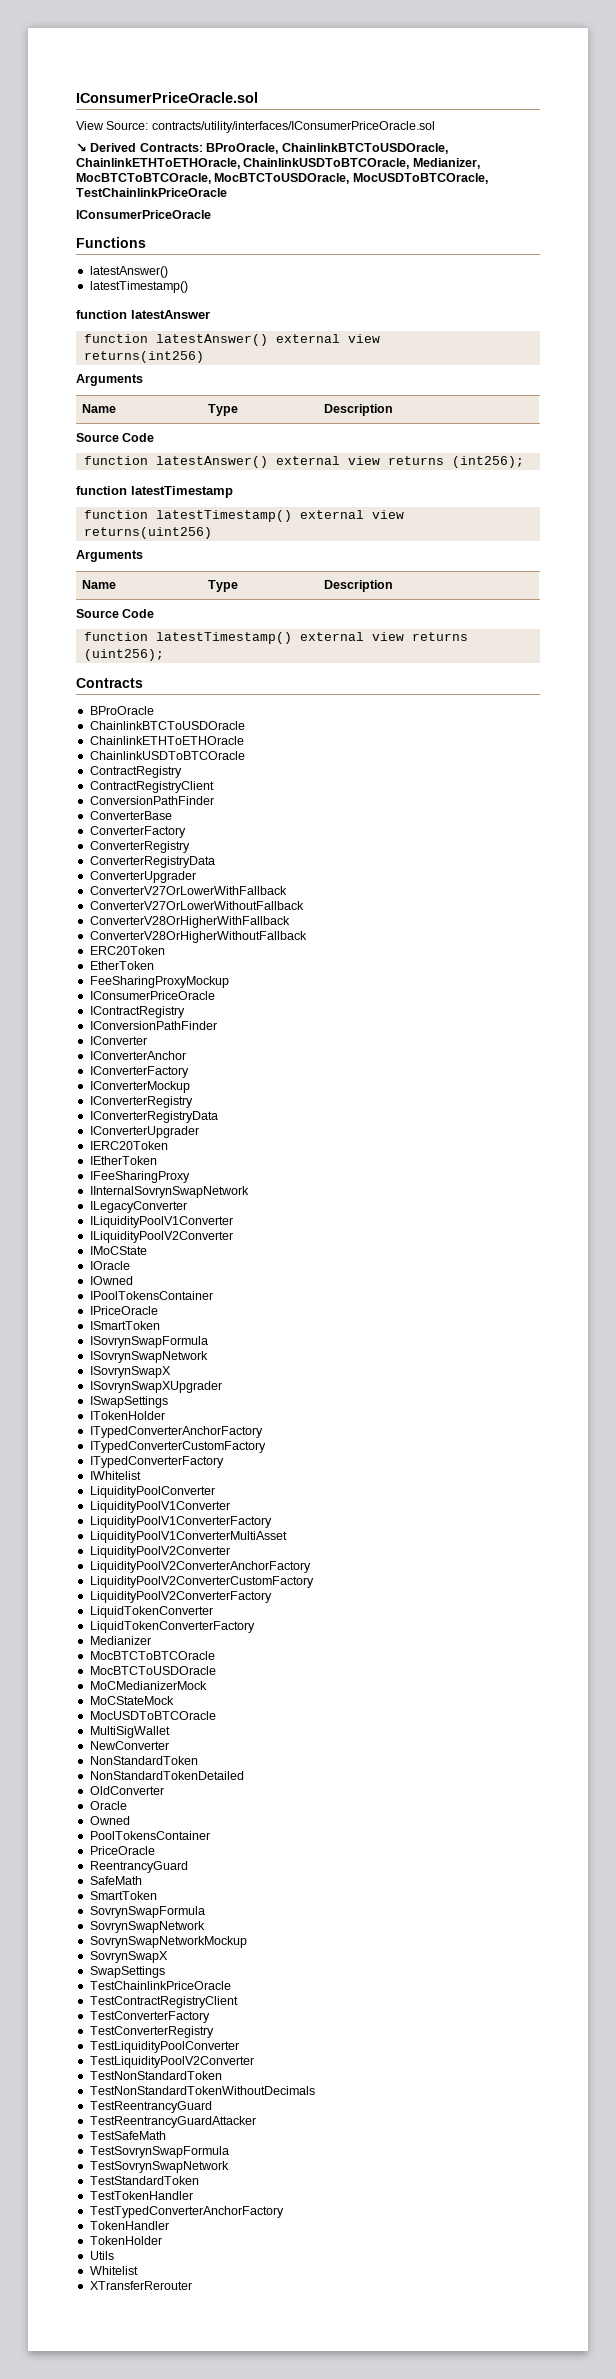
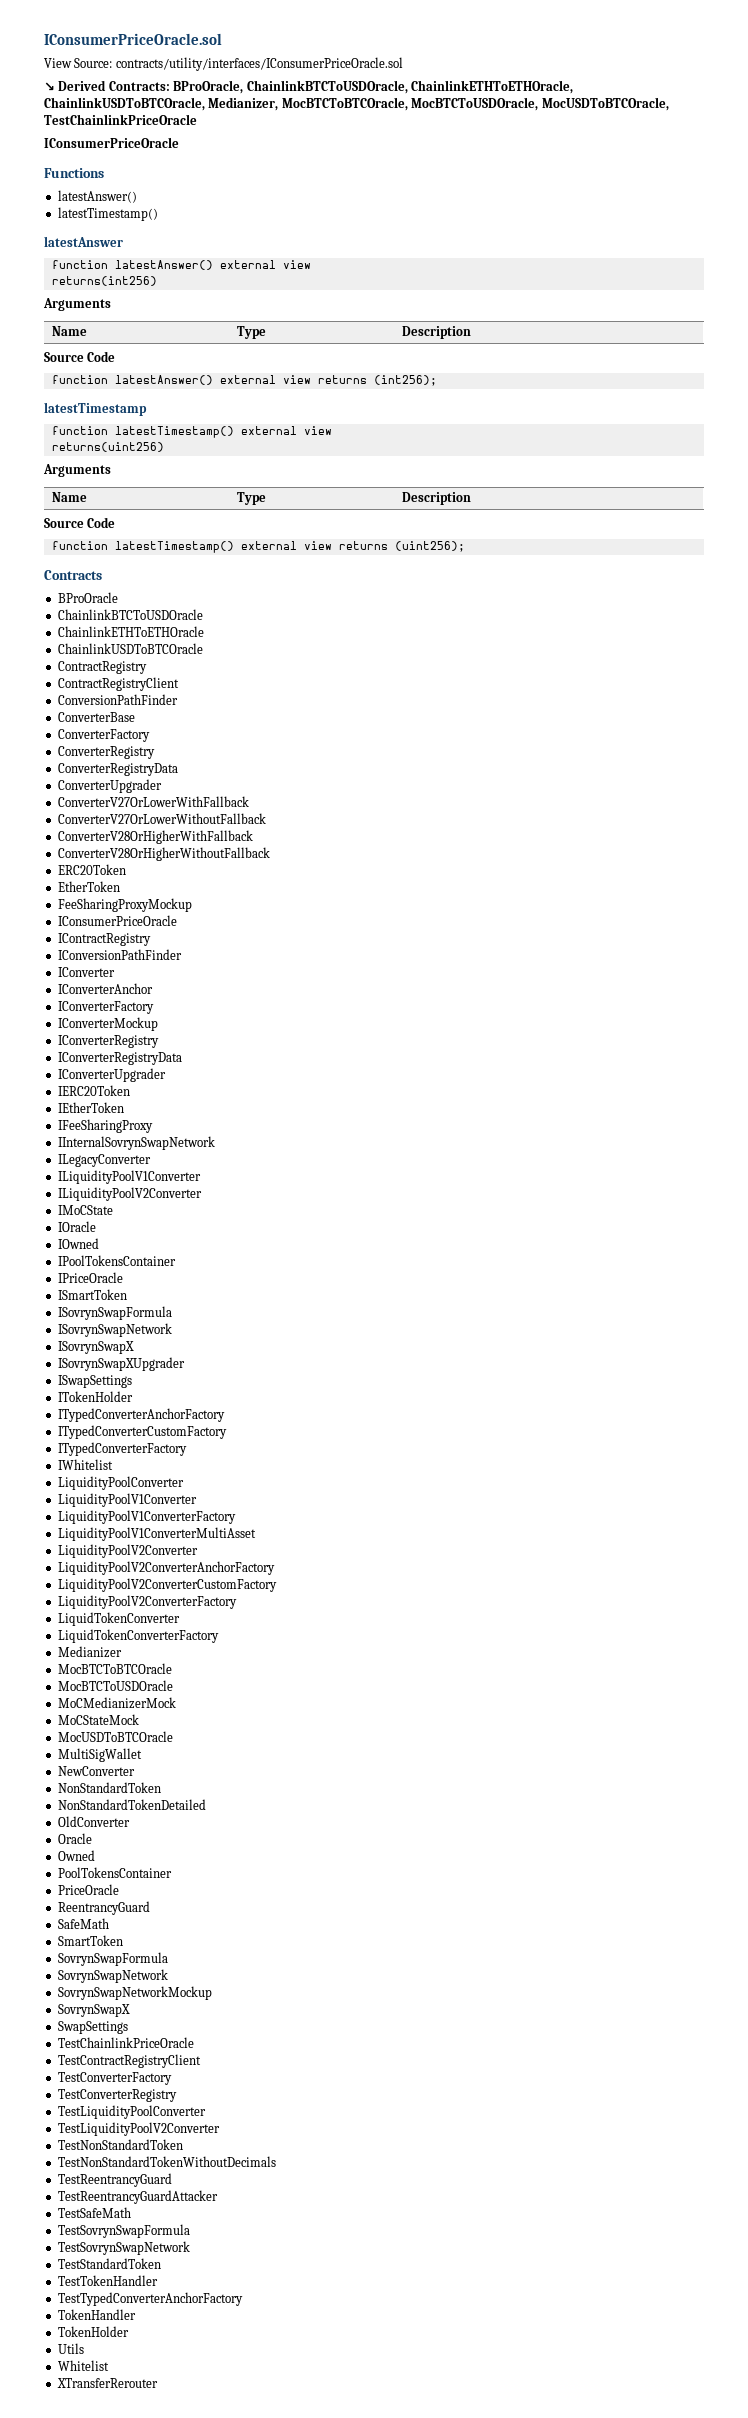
[76,310,127,319] function -> (158, 214) none
[76,486,127,495] function -> (437, 380) none

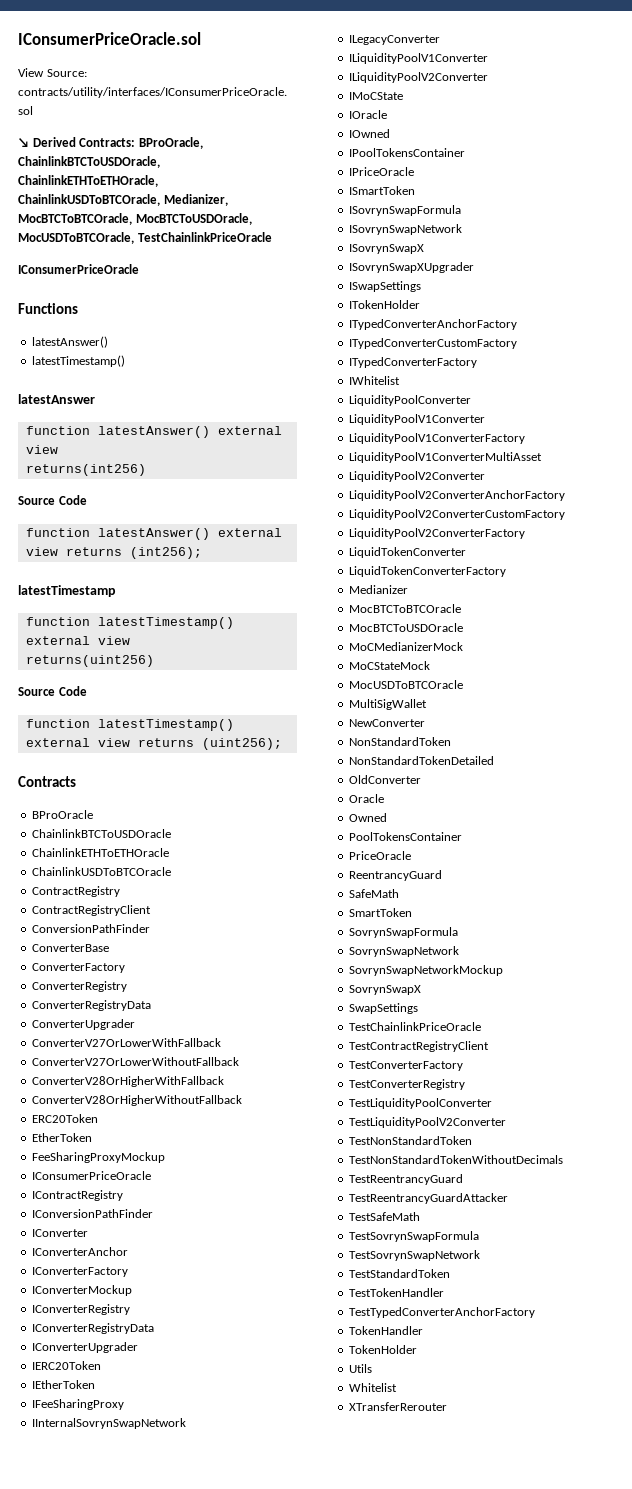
[43,298,111,311] [51,326,87,336] [236,326,266,339] [401,326,471,339] // Arguments // Name | Type | Description -> (146, 470) none
[43,464,111,477] [51,492,87,502] [236,492,266,505] [401,492,471,505] // Arguments // Name | Type | Description -> (154, 661) none

